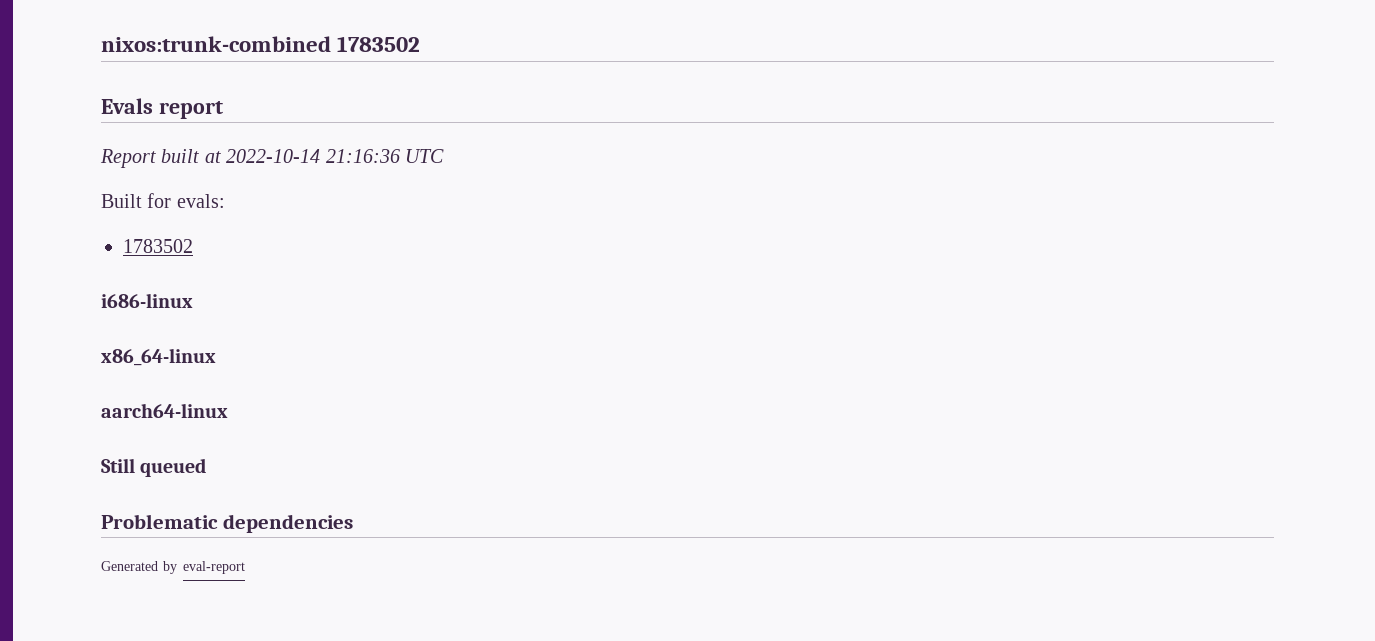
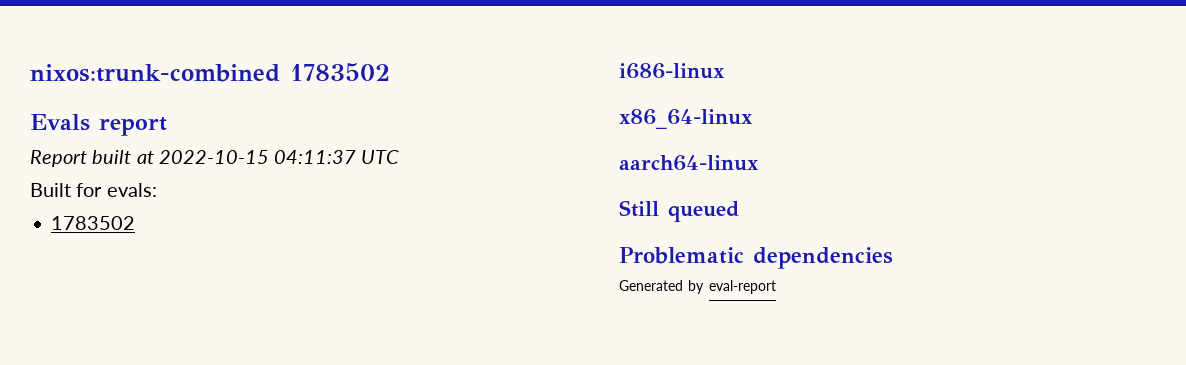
[226,149,400,163] 2022-10-14 21:16:36 -> [158,150,357,164] 2022-10-15 04:11:37

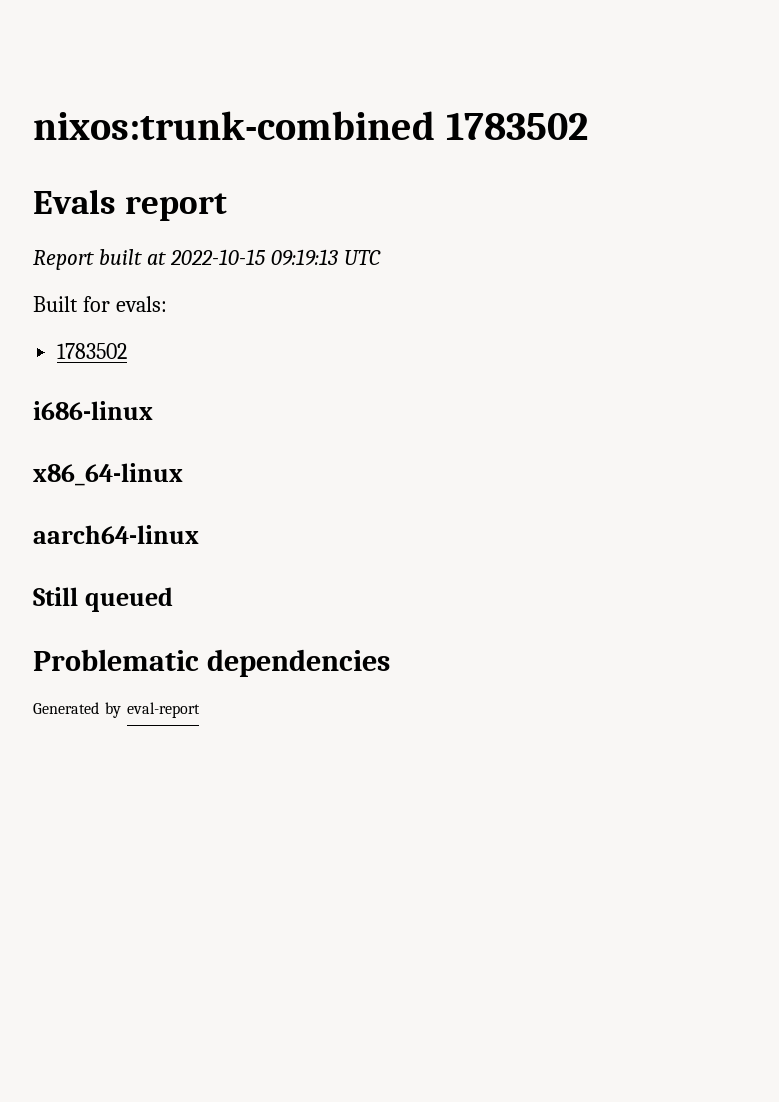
[274,150,357,164] 04:11:37 -> [270,249,338,266] 09:19:13

